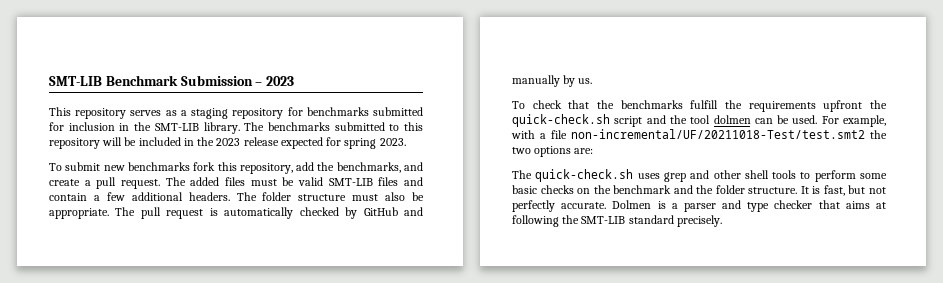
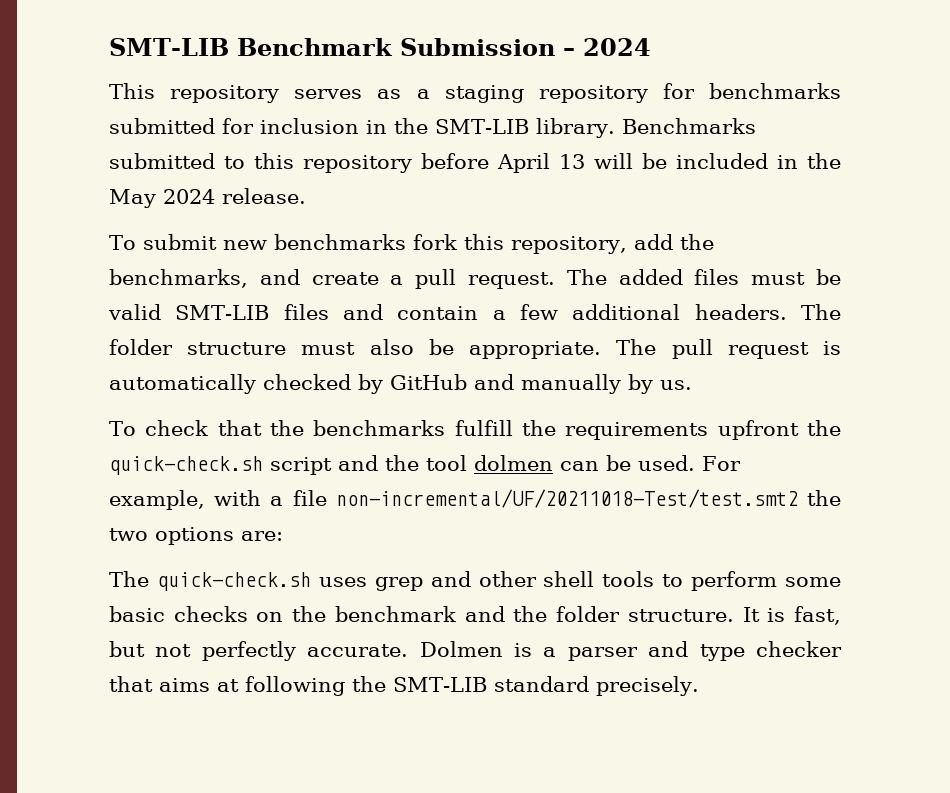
[266,76,295,86] 2023 -> [582,38,651,56] 2024
[244,122,330,131] The benchmarks -> [621,118,756,134] Benchmarks
(100, 143) none -> [421,153,585,173] before April 13
[216,137,406,149] 2023 release expected for spring 2023. -> [109,188,306,208] May 2024 release.

